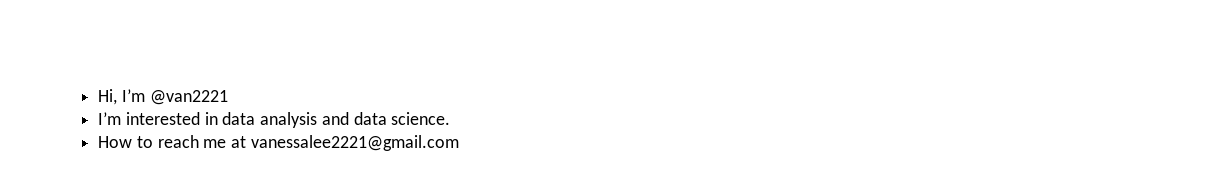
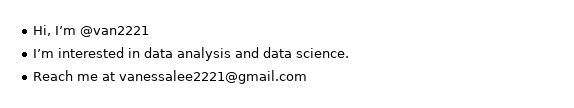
[98,135,199,148] How to reach -> [33,70,74,81] Reach

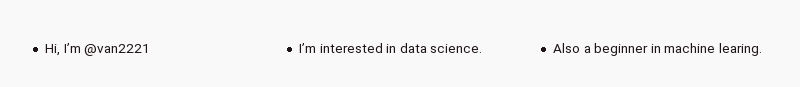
[177,47,350,61] [33,70,308,84] analysis and data science. // Reach me at vanessalee2221@gmail.com -> [430,44,483,53] [552,43,763,56] science. // Also a beginner in machine learing.

